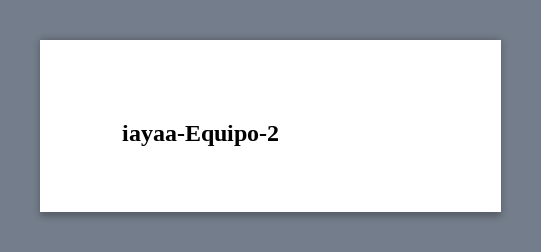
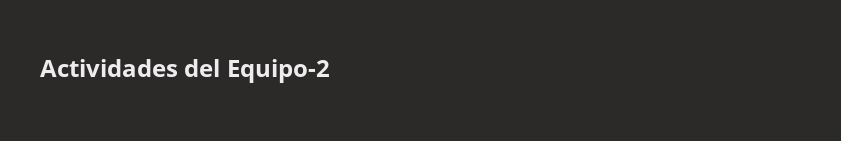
[122,125,279,146] iayaa-Equipo-2 -> [40,59,330,83] Actividades del Equipo-2

